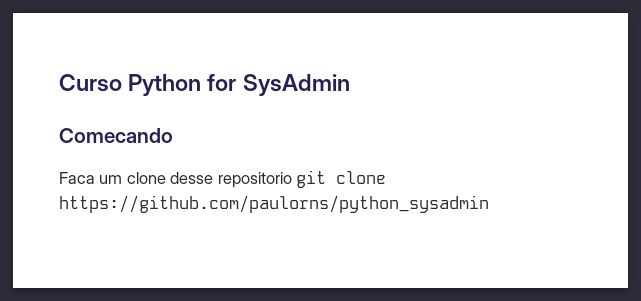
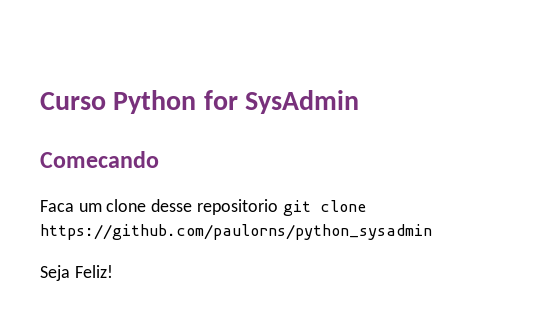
(489, 204) none -> [40,265,113,281] // Seja Feliz!

